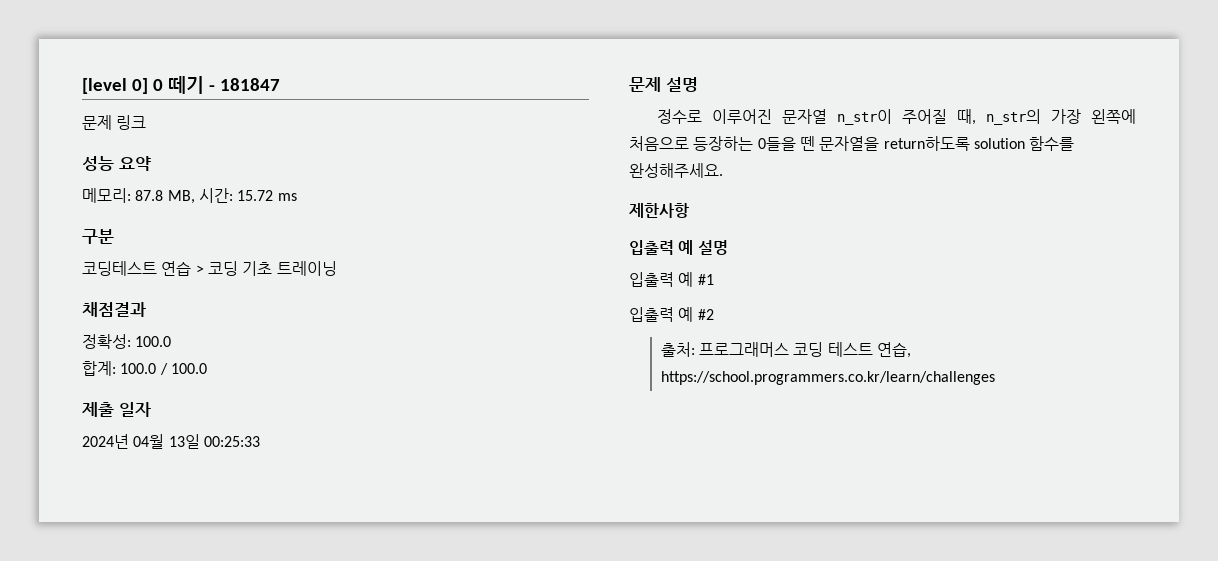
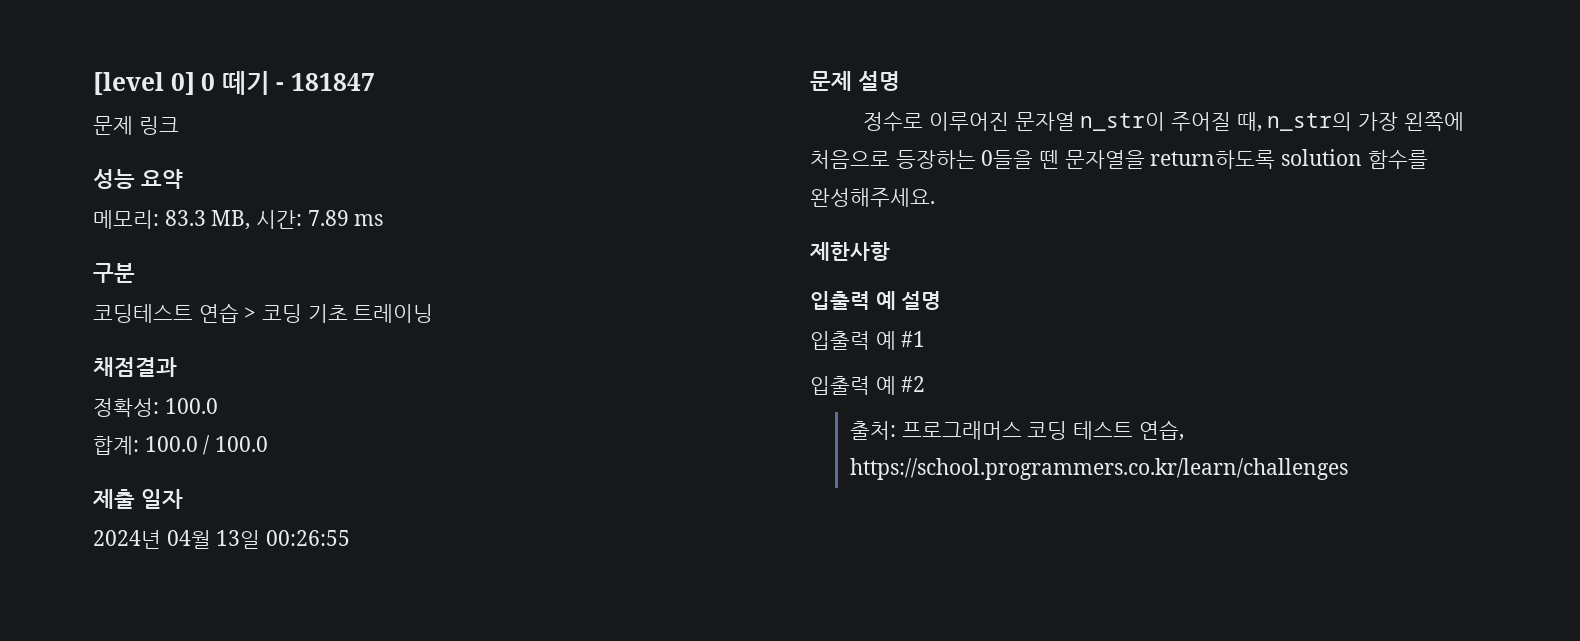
[135,190,164,201] 87.8 -> [164,210,206,226] 83.3
[237,190,274,201] 15.72 -> [307,210,349,226] 7.89
[203,436,260,447] 00:25:33 -> [266,530,351,546] 00:26:55

